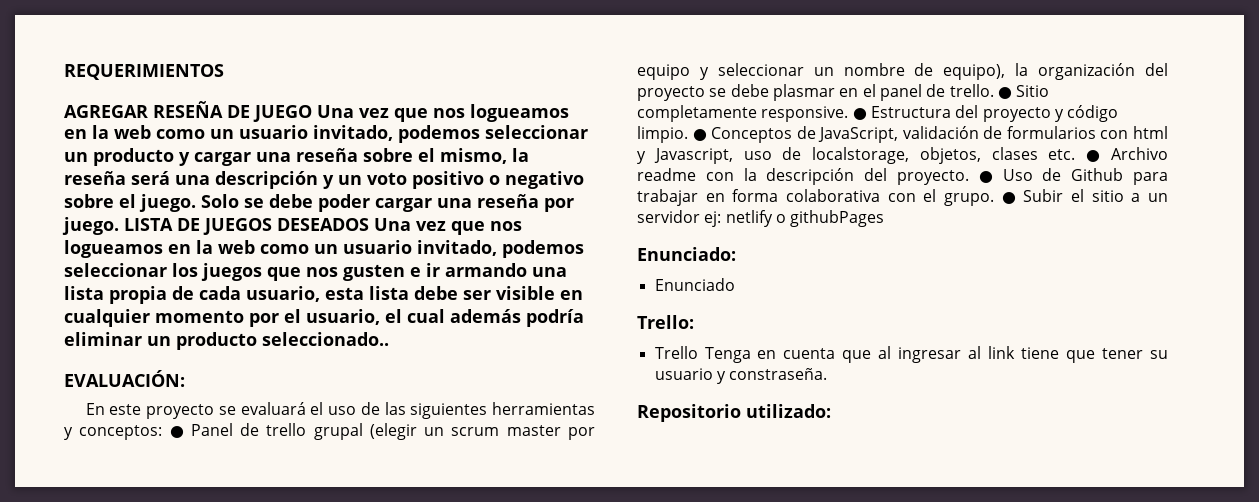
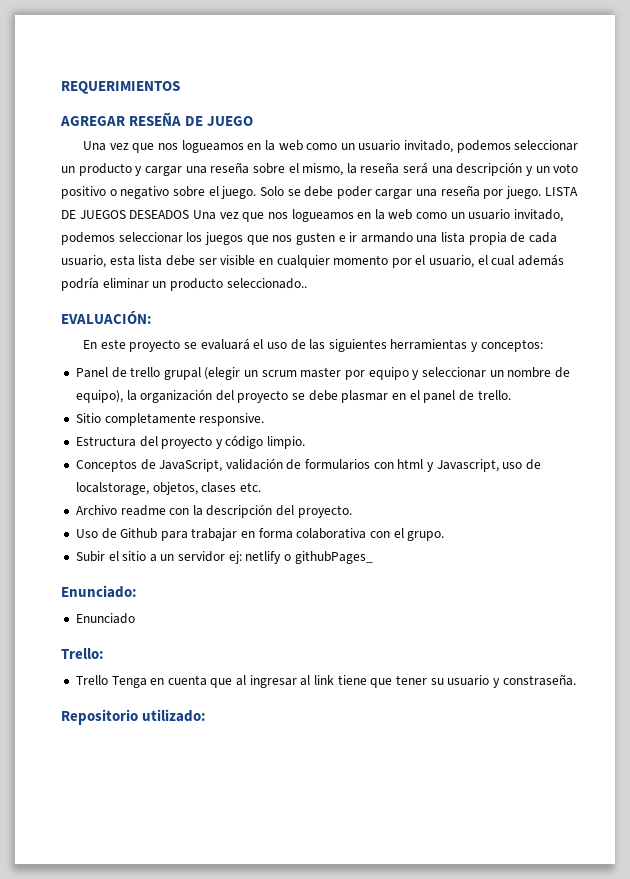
(312, 113) none -> (254, 121) //
[169,426,184,438] ● -> (543, 345) //
[997,87,1012,99] ● -> (511, 395) //
[852,108,867,120] ● -> (265, 419) //
[692,129,707,141] ● -> (306, 442) //
[1086,150,1101,162] ● -> (261, 487) //
[978,171,993,183] ● -> (352, 511) //
[1001,192,1016,204] ● -> (445, 536) //
[790,210,885,227] githubPages -> [294,551,373,564] githubPages_

